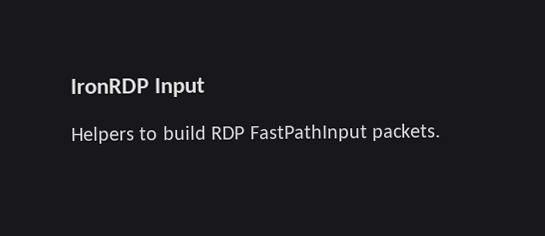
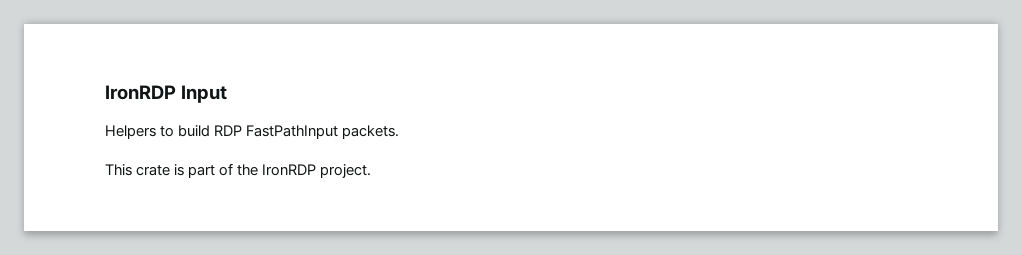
(441, 132) none -> [105,163,372,178] // This crate is part of the IronRDP project.

